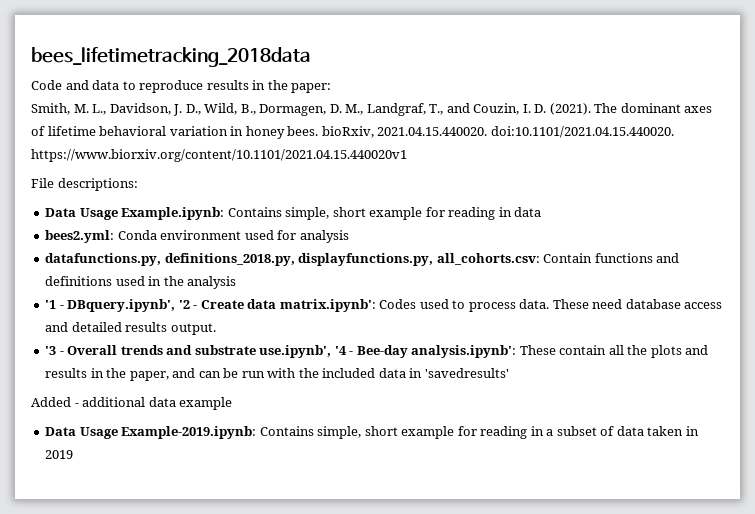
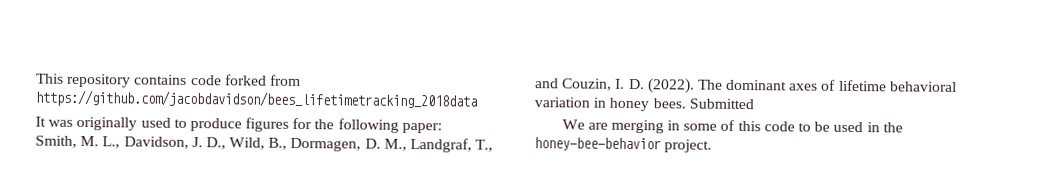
[31,47,311,67] [31,80,288,93] bees_lifetimetracking_2018data // Code and data to reproduce results in the -> [36,73,301,88] [35,89,477,110] [35,116,399,133] This repository contains code forked from https://github.com/jacobdavidson/bees_lifetimetracking_2018data // It was originally used to produce figures for the following
[549,103,591,115] (2021). -> [646,78,695,94] (2022).
[321,126,674,138] [31,149,407,162] [31,178,138,191] [45,207,542,220] [45,230,349,243] [45,253,680,266] [45,276,237,289] [45,299,723,312] [45,322,216,335] [45,345,709,358] [45,368,509,381] [31,397,233,410] [45,426,699,439] [45,450,74,459] bioRxiv, 2021.04.15.440020. doi:10.1101/2021.04.15.440020. https://www.biorxiv.org/content/10.1101/2021.04.15.440020v1 // File descriptions: // Data Usage Example.ipynb: Contains simple, short example for reading in data // bees2.yml: Conda environment used for analysis // datafunctions.py, definitions_2018.py, displayfunctions.py, all_cohorts.csv: Contain functions and definitions used in the analysis // '1 - DBquery.ipynb', '2 - Create data matrix.ipynb': Codes used to process data. These need database access and detailed results output. // '3 - Overall trends and substrate use.ipynb', '4 - Bee-day analysis.ipynb': These contain all the plots and results in the paper, and can be run with the included data in 'savedresults' // Added - additional data example // Data Usage Example-2019.ipynb: Contains simple, short example for reading in a subset of data taken in 2019 -> [688,98,754,110] [561,119,903,134] [534,137,713,153] Submitted // We are merging in some of this code to be used in the honey-bee-behavior project.

